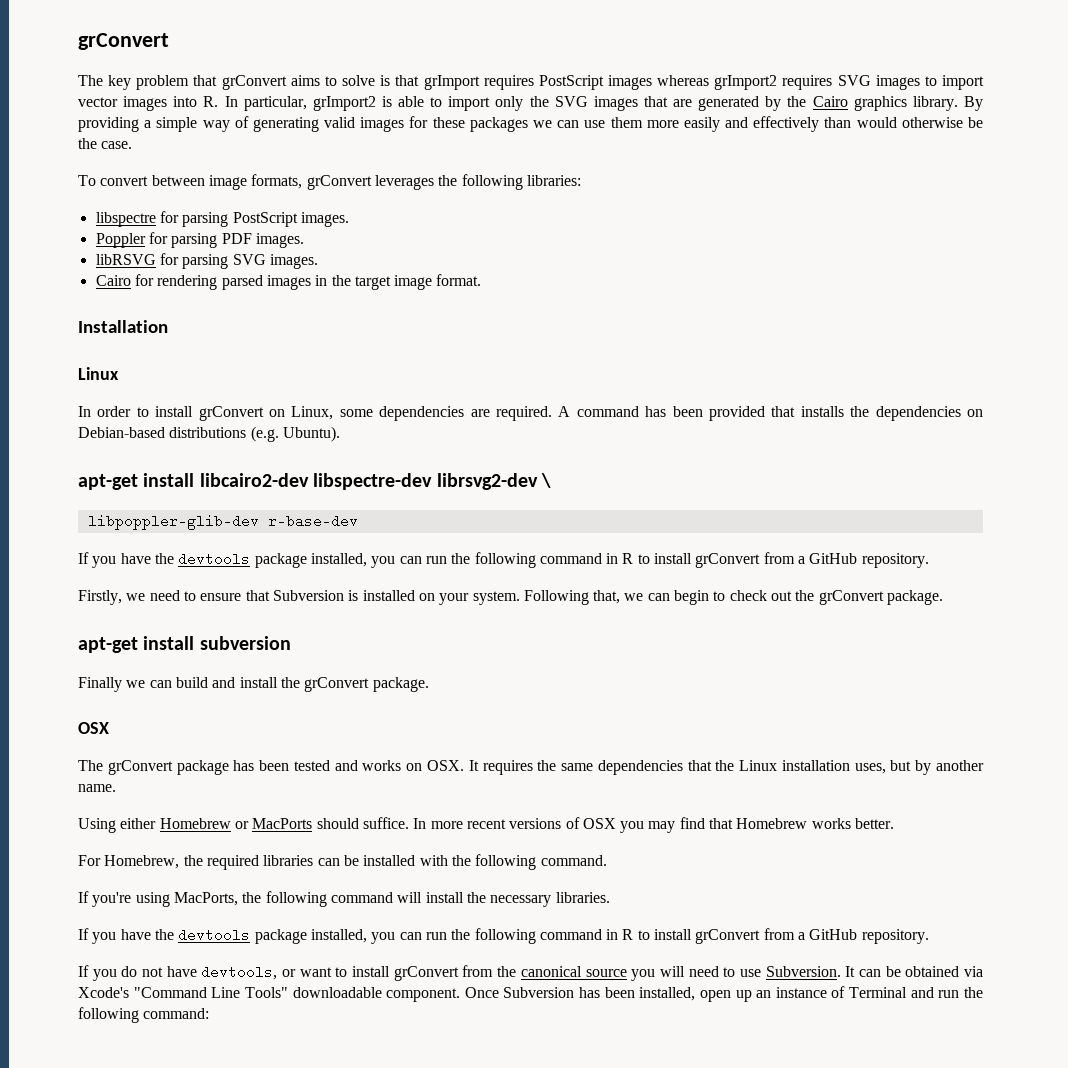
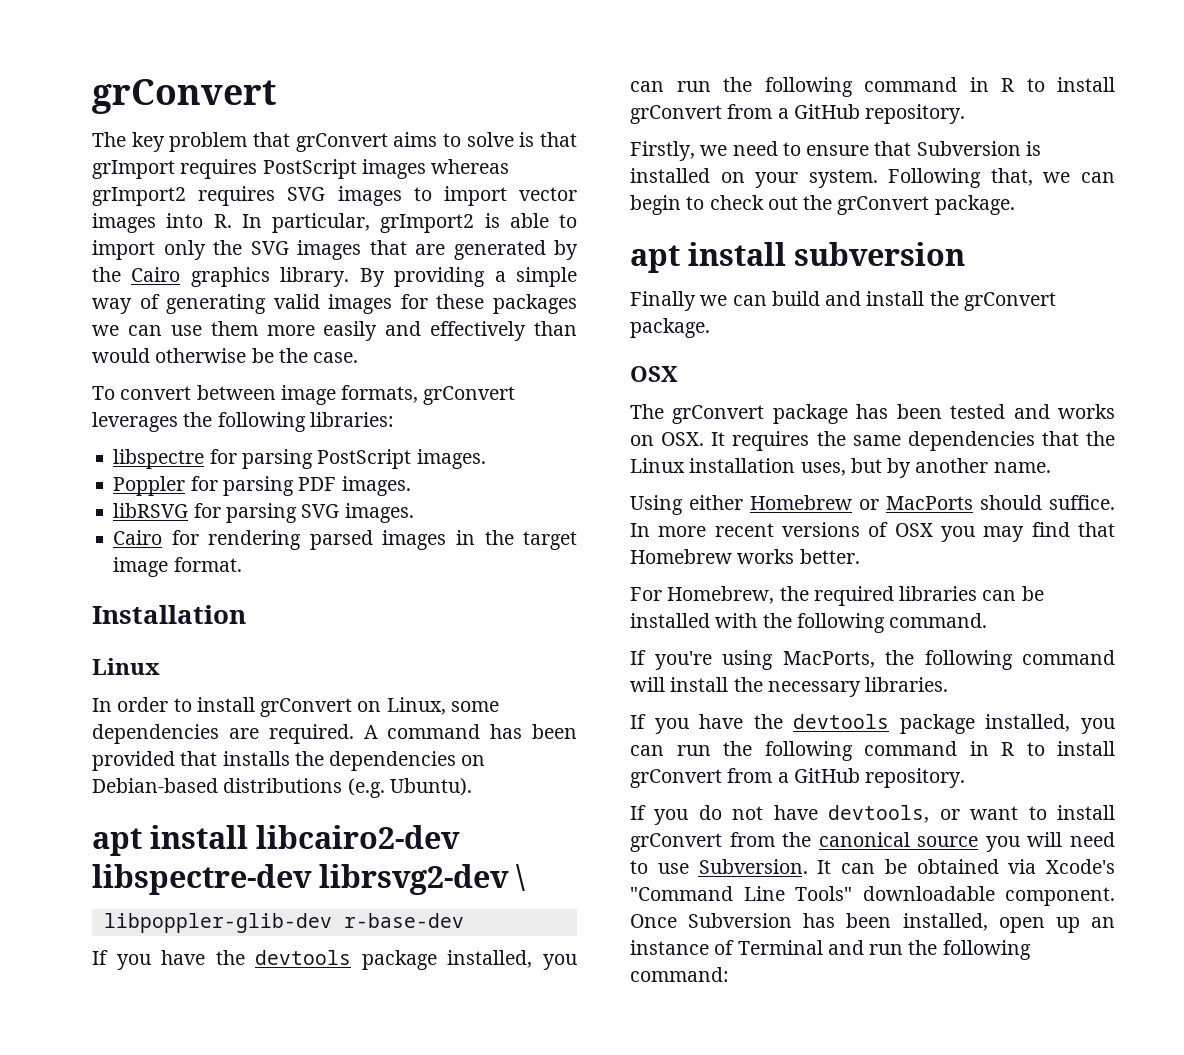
[78,474,138,490] apt-get -> [92,828,142,856] apt
[78,637,138,653] apt-get -> [630,245,680,273] apt

